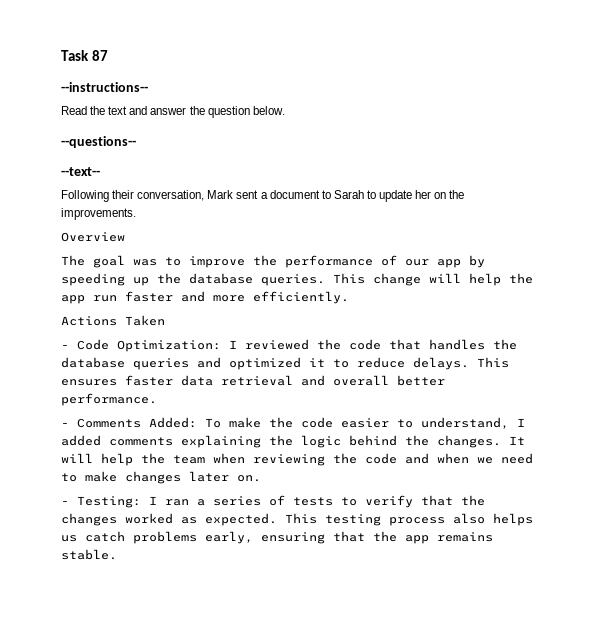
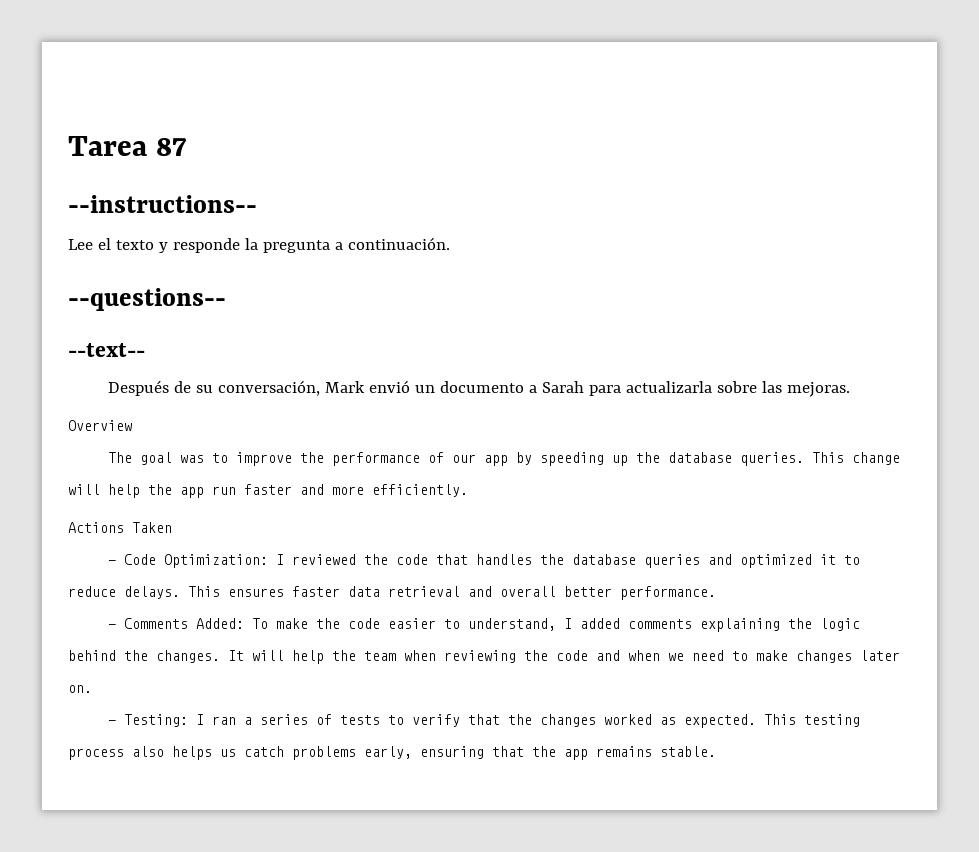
[61,50,89,61] Task -> [68,136,147,156] Tarea
[61,106,285,118] [61,136,136,148] [61,167,100,176] [61,190,465,202] [61,208,136,220] Read the text and answer the question below. // --questions-- // --text-- // Following their conversation, Mark sent a document to Sarah to update her on the improvements. -> [68,237,450,253] [68,288,226,311] [68,343,145,357] [108,380,851,397] Lee el texto y responde la pregunta a continuación. // --questions-- // --text-- // Después de su conversación, Mark envió un documento a Sarah para actualizarla sobre las mejoras.

